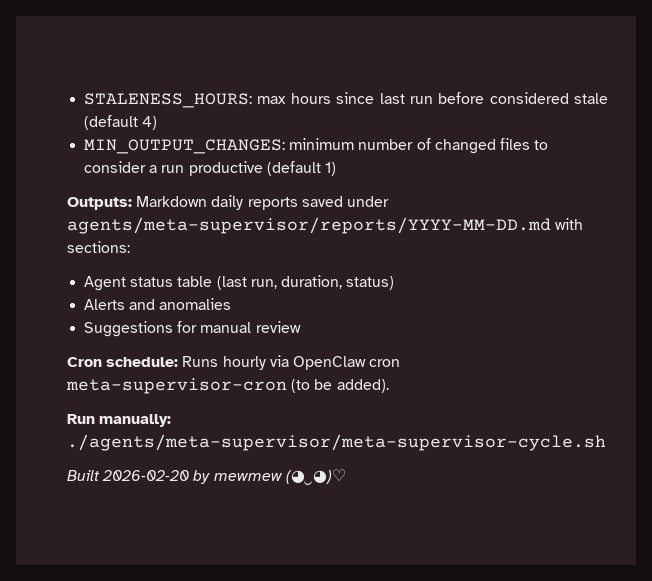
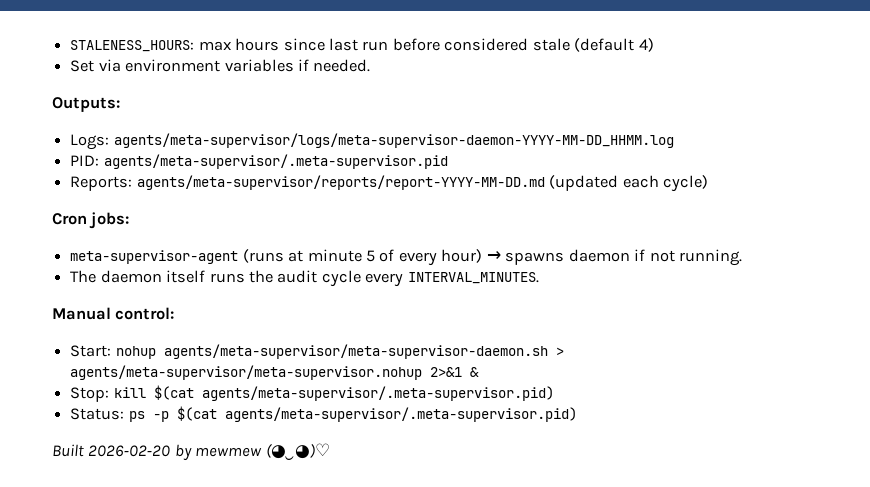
[84,138,549,154] [84,161,336,176] [67,195,389,210] [67,217,584,234] [67,241,130,253] [84,275,395,291] [84,298,232,310] [84,321,301,337] [67,355,401,370] [66,378,389,394] [67,414,172,427] [67,434,606,451] MIN_OUTPUT_CHANGES: minimum number of changed files to consider a run productive (default 1) // Outputs: Markdown daily reports saved under agents/meta-supervisor/reports/YYYY-MM-DD.md with sections: // Agent status table (last run, duration, status) // Alerts and anomalies // Suggestions for manual review // Cron schedule: Runs hourly via OpenClaw cron meta-supervisor-cron (to be added). // Run manually: ./agents/meta-supervisor/meta-supervisor-cycle.sh -> [70,59,371,72] [52,97,120,112] [70,133,674,150] [70,154,448,169] [70,175,708,192] [52,212,130,229] [70,249,743,266] [70,270,539,287] [52,307,175,320] [70,344,564,359] [70,365,480,380] [70,385,554,402] [70,406,577,422] Set via environment variables if needed. // Outputs: // Logs: agents/meta-supervisor/logs/meta-supervisor-daemon-YYYY-MM-DD_HHMM.log // PID: agents/meta-supervisor/.meta-supervisor.pid // Reports: agents/meta-supervisor/reports/report-YYYY-MM-DD.md (updated each cycle) // Cron jobs: // meta-supervisor-agent (runs at minute 5 of every hour) → spawns daemon if not running. // The daemon itself runs the audit cycle every INTERVAL_MINUTES. // Manual control: // Start: nohup agents/meta-supervisor/meta-supervisor-daemon.sh > agents/meta-supervisor/meta-supervisor.nohup 2>&1 & // Stop: kill $(cat agents/meta-supervisor/.meta-supervisor.pid) // Status: ps -p $(cat agents/meta-supervisor/.meta-supervisor.pid)

